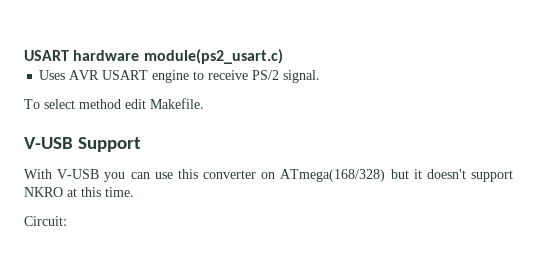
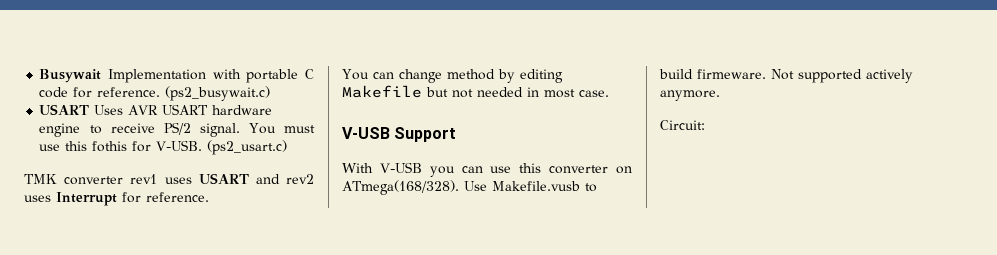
[24,49,283,64] USART hardware module(ps2_usart.c) // -> [39,69,314,83] [39,86,271,101] [39,104,90,115] Busywait Implementation with portable C code for reference. (ps2_busywait.c) // USART
(149, 75) none -> [212,105,273,115] hardware
[24,98,204,109] // To select method edit Makefile. -> [248,123,316,134] [39,140,288,155] [24,173,314,185] [24,192,209,206] [342,69,563,83] [342,85,609,98] You must use this fothis for V-USB. (ps2_usart.c) // TMK converter rev1 uses USART and rev2 uses Interrupt for reference. // You can change method by editing Makefile but not needed in most case.
[280,169,513,182] [24,187,134,197] ATmega(168/328) but it doesn't support NKRO at this time. -> [342,180,597,195] [659,69,913,83] [660,90,720,101] ATmega(168/328). Use Makefile.vusb to build firmeware. Not supported actively anymore.

